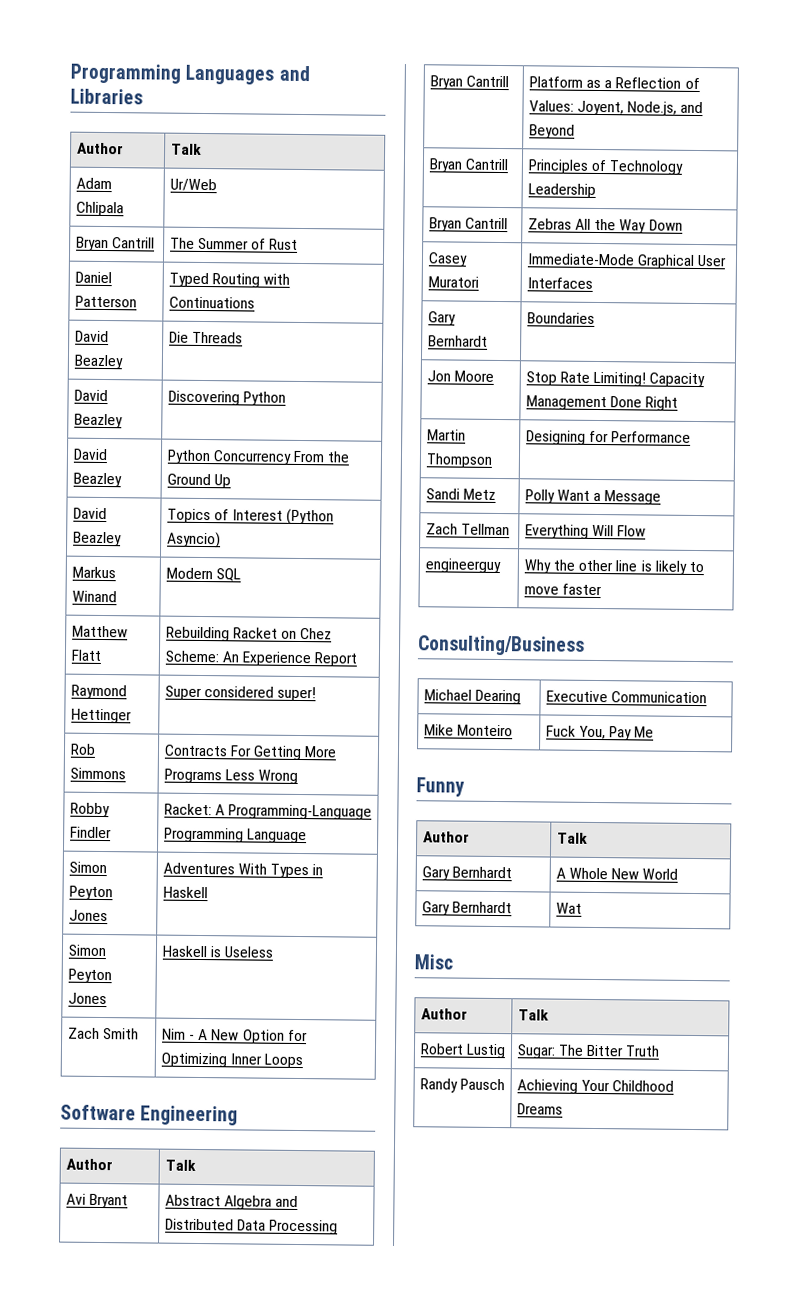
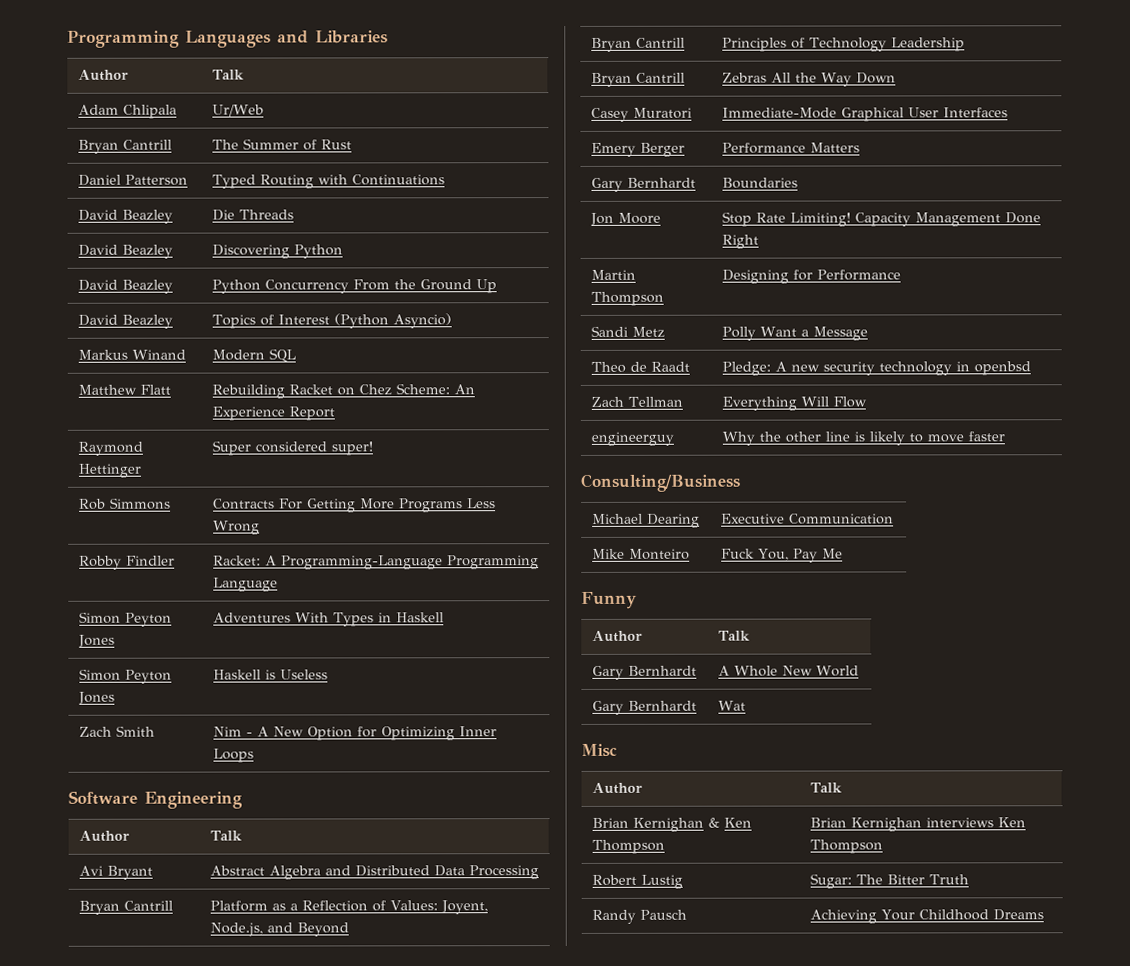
(593, 283) none -> [590,142,685,157] [721,142,860,154] // Emery Berger | Performance Matters
(662, 497) none -> [590,361,690,373] [721,361,1031,376] // Theo de Raadt | Pledge: A new security technology in openbsd
(549, 1015) none -> [591,817,752,832] [591,839,665,854] [809,817,1026,832] [809,839,883,854] // Brian Kernighan & Ken Thompson | Brian Kernighan interviews Ken Thompson

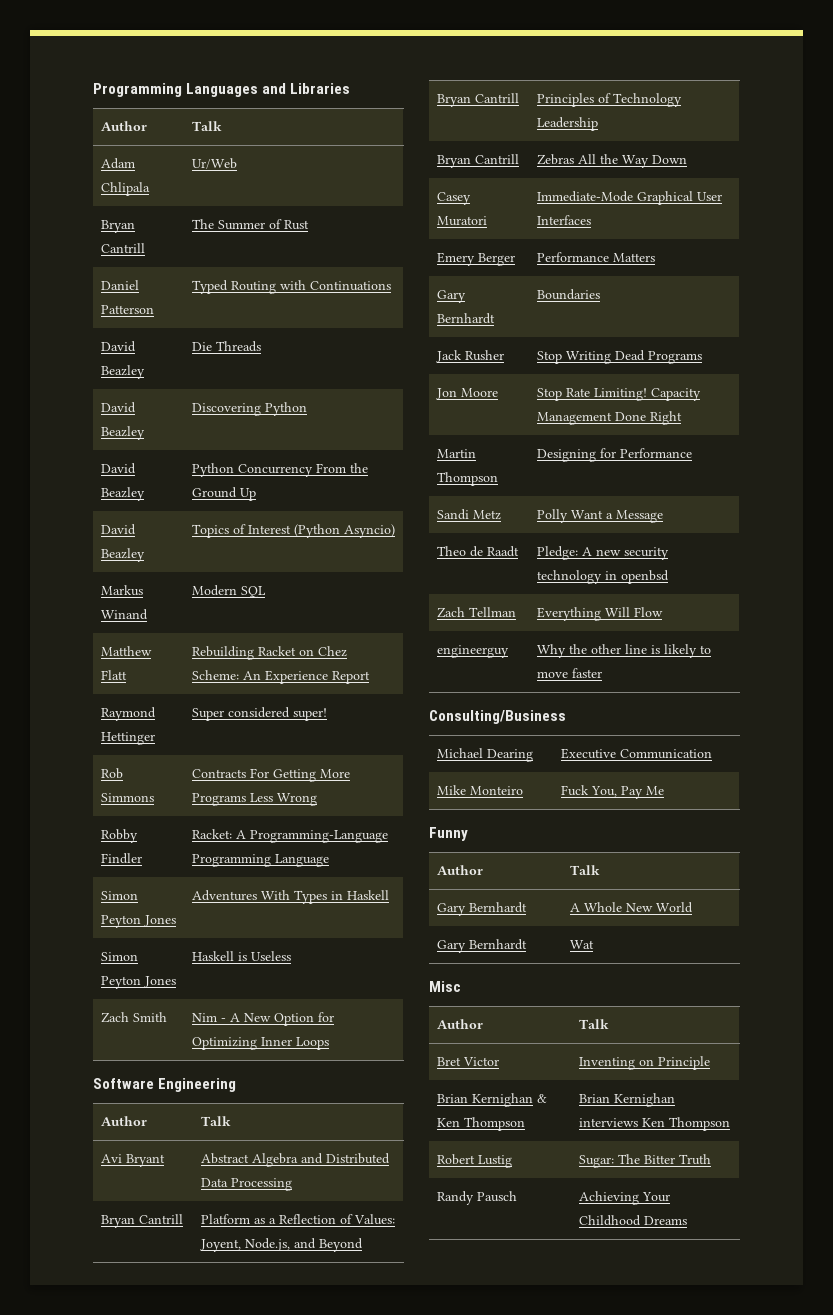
(798, 183) none -> [436,350,505,363] [537,350,703,364] // Jack Rusher | Stop Writing Dead Programs
(843, 787) none -> [437,1057,500,1066] [579,1056,711,1070] // Bret Victor | Inventing on Principle

